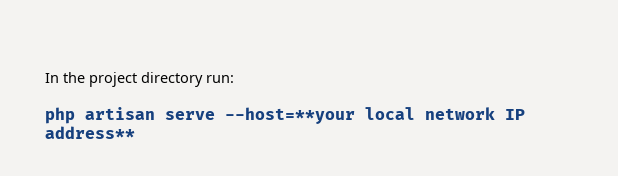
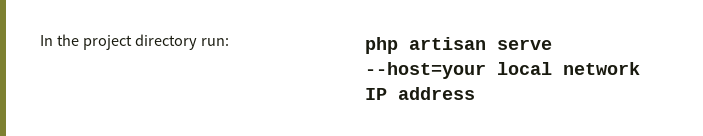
[225,107,355,124] --host=**your -> [365,62,486,79] --host=your
[45,126,135,139] address** -> [398,87,475,100] address

